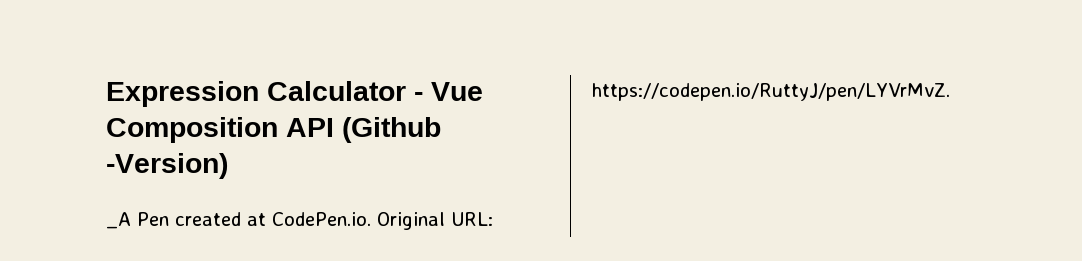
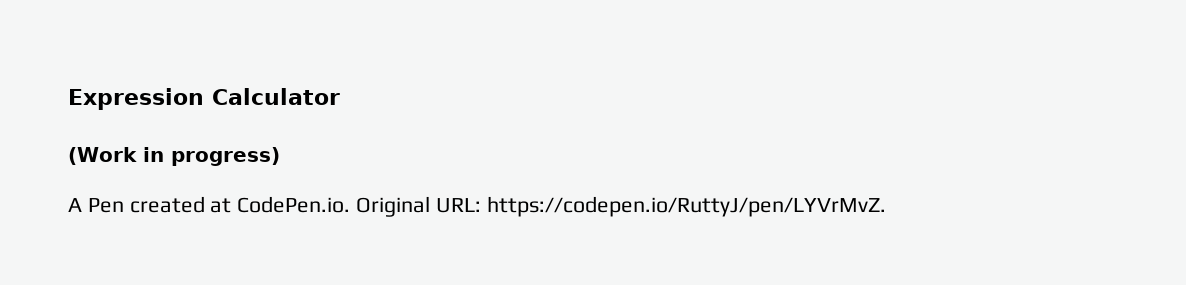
[414,82,483,101] [106,117,441,143] [106,153,228,179] [106,212,131,229] - Vue Composition API (Github -Version) // _A -> [68,147,280,166] [68,198,82,212] // (Work in progress) // A

